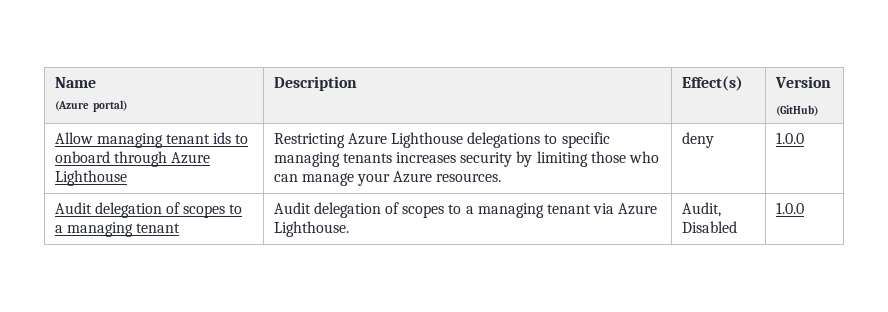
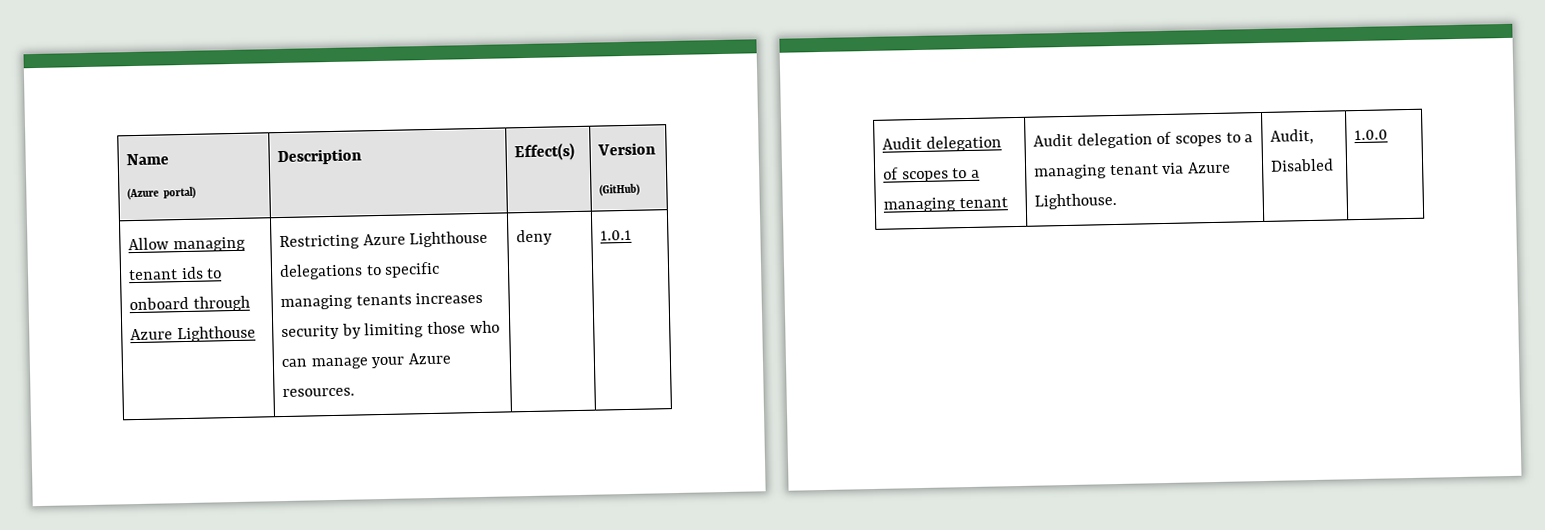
[775,132,804,144] 1.0.0 -> [599,229,632,241] 1.0.1

